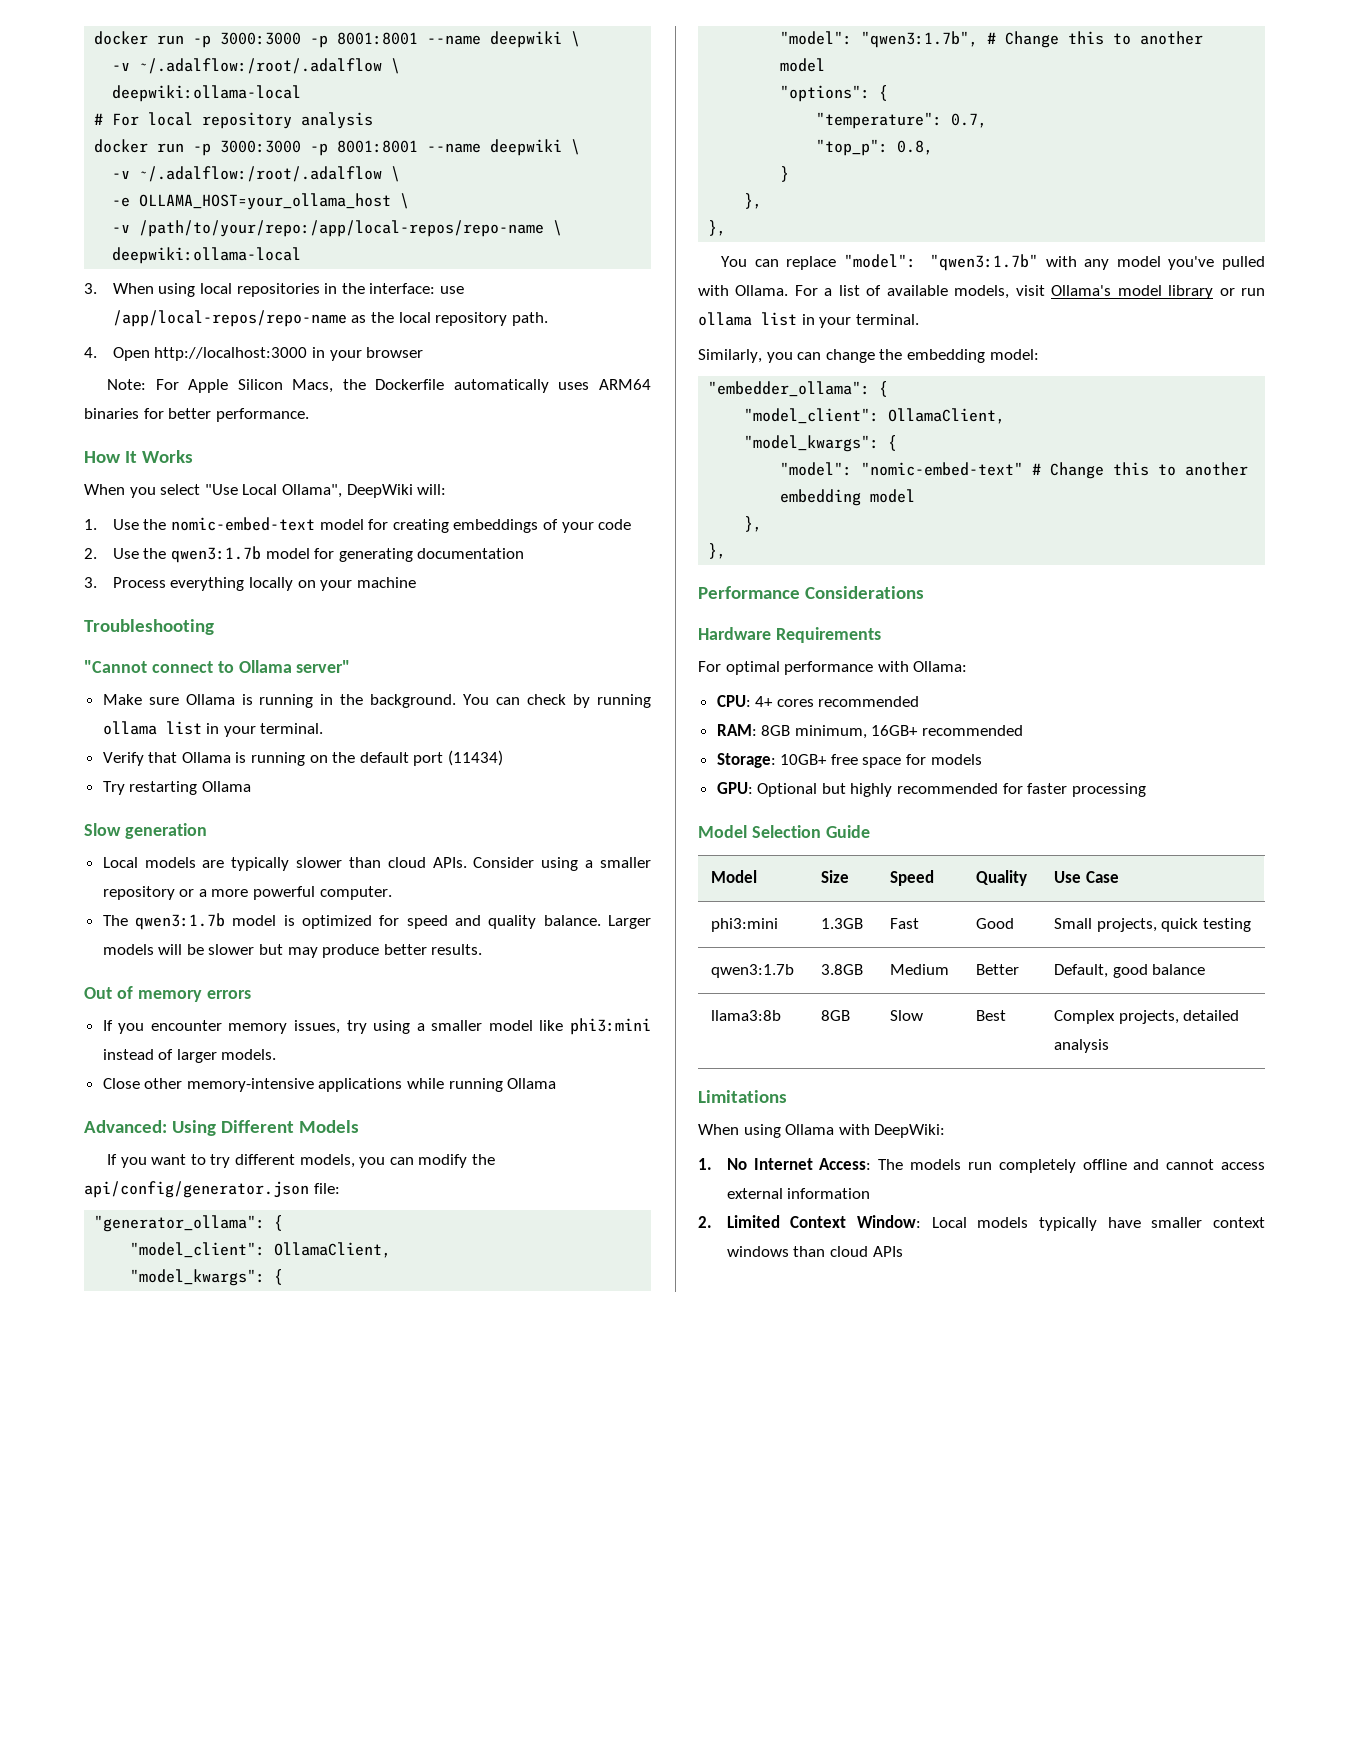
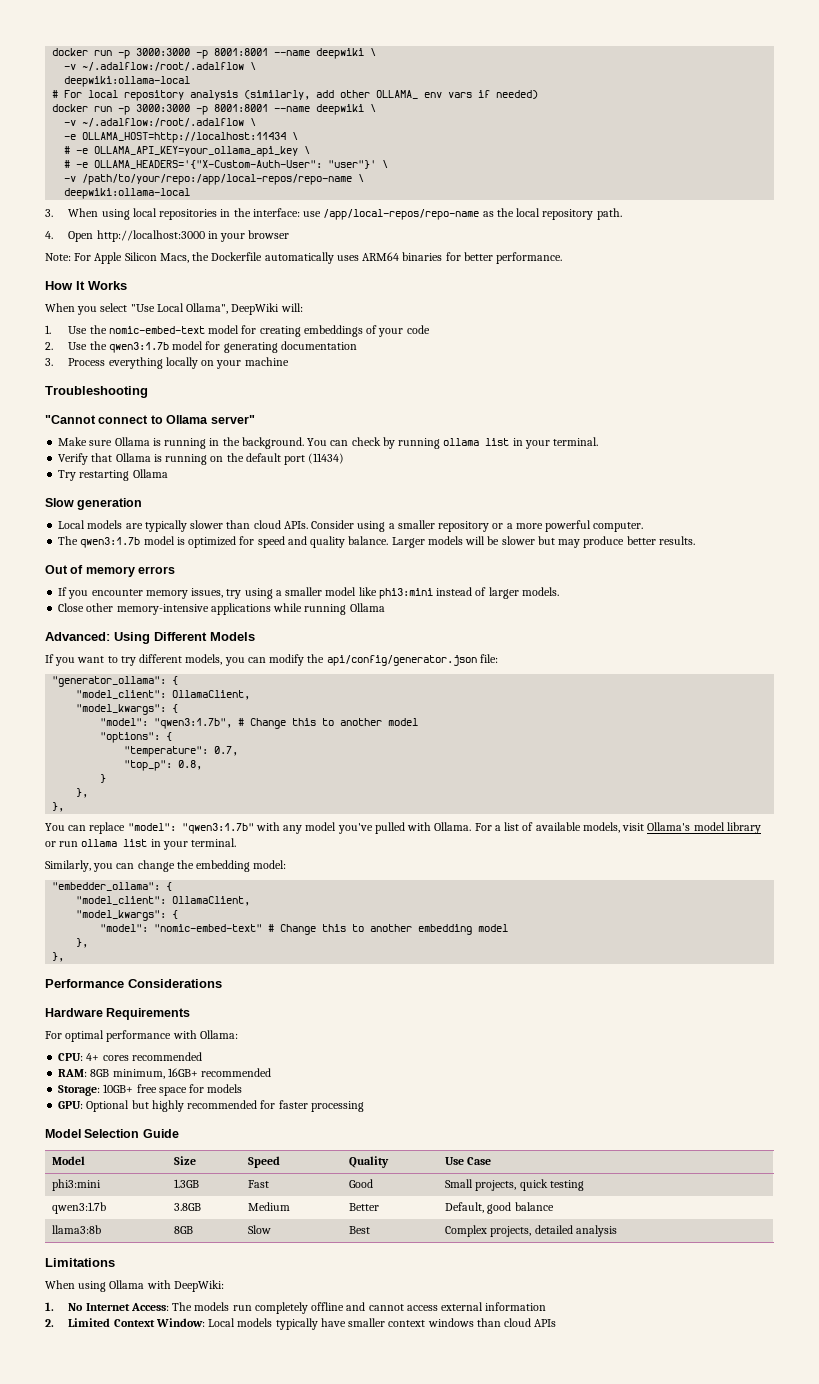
(374, 120) none -> [244,90,539,100] (similarly, add other OLLAMA_ env vars if needed)
[139,193,392,210] OLLAMA_HOST=your_ollama_host -> [82,132,299,143] [64,146,311,157] [64,160,377,169] OLLAMA_HOST=http://localhost:11434 \ // # -e OLLAMA_API_KEY=your_ollama_api_key \ // # -e OLLAMA_HEADERS='{"X-Custom-Auth-User": "user"}'

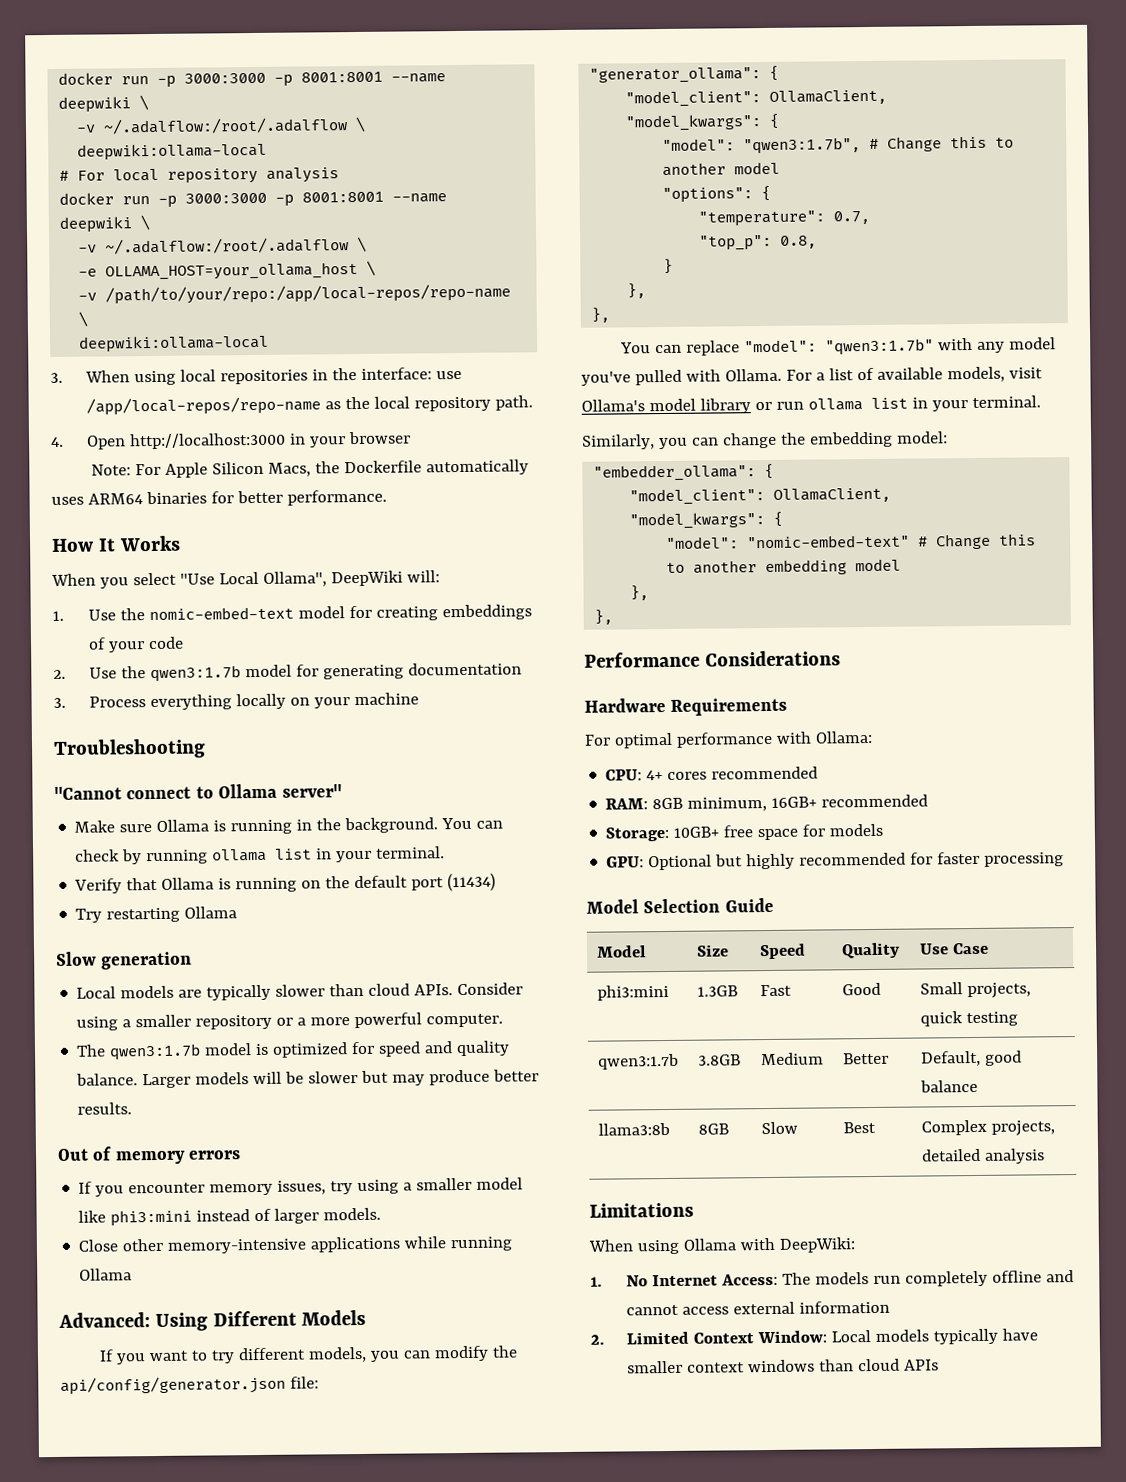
[244,90,539,100] (similarly, add other OLLAMA_ env vars if needed) -> (340, 175) none
[82,132,299,143] [64,146,311,157] [64,160,377,169] OLLAMA_HOST=http://localhost:11434 \ // # -e OLLAMA_API_KEY=your_ollama_api_key \ // # -e OLLAMA_HEADERS='{"X-Custom-Auth-User": "user"}' -> [105,261,359,281] OLLAMA_HOST=your_ollama_host

